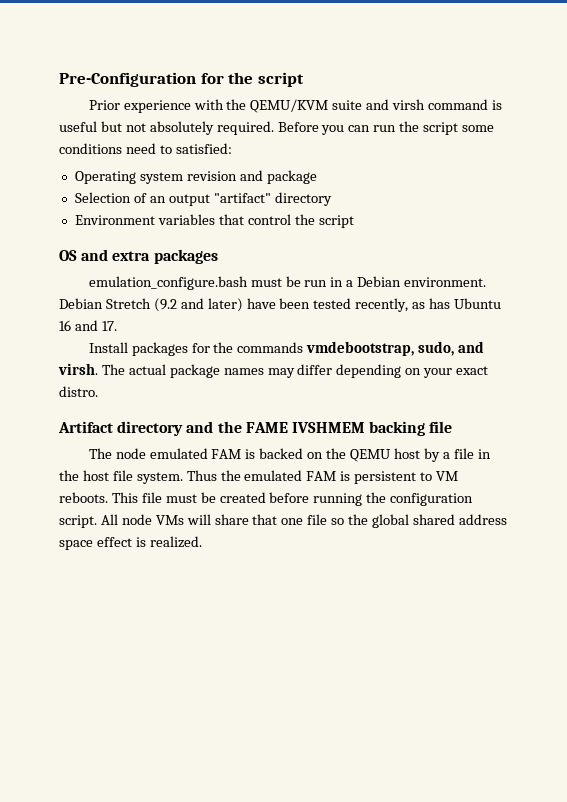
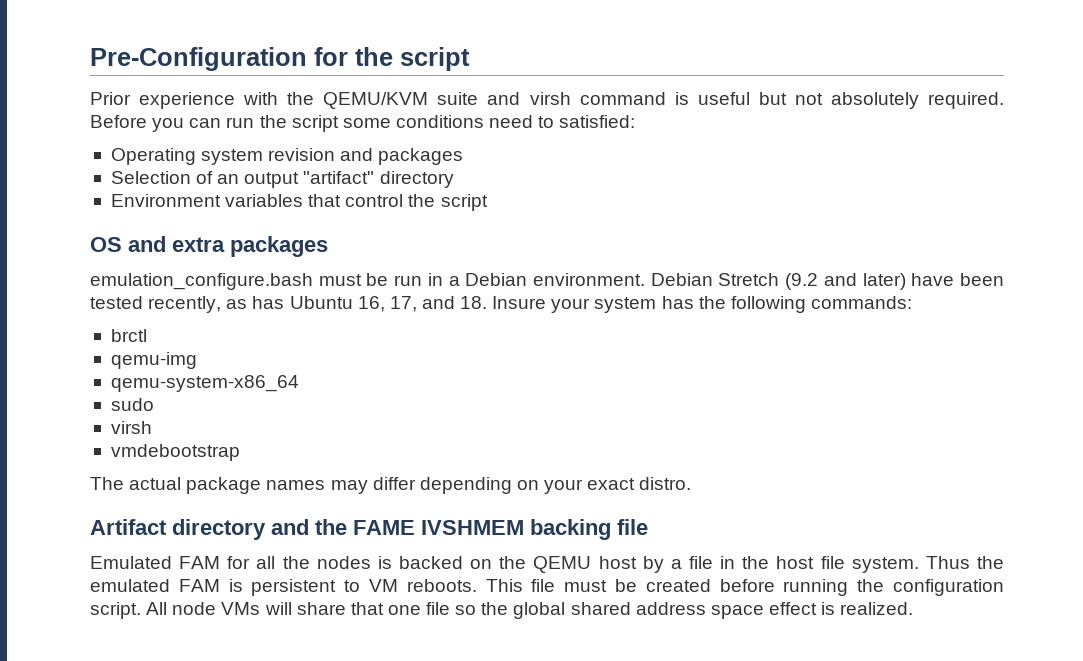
[266,170,317,184] package -> [378,148,464,165] packages
[59,320,117,331] [88,341,485,356] [58,363,98,375] 16 and 17. // Install packages for the commands vmdebootstrap, sudo, and virsh. -> [357,296,912,313] [110,329,147,342] [110,352,197,369] [110,375,299,392] [110,398,154,411] [110,421,152,434] [110,444,240,461] 16, 17, and 18. Insure your system has the following commands: // brctl // qemu-img // qemu-system-x86_64 // sudo // virsh // vmdebootstrap //
[88,448,242,459] The node emulated FAM -> [90,556,371,569] Emulated FAM for all the nodes

